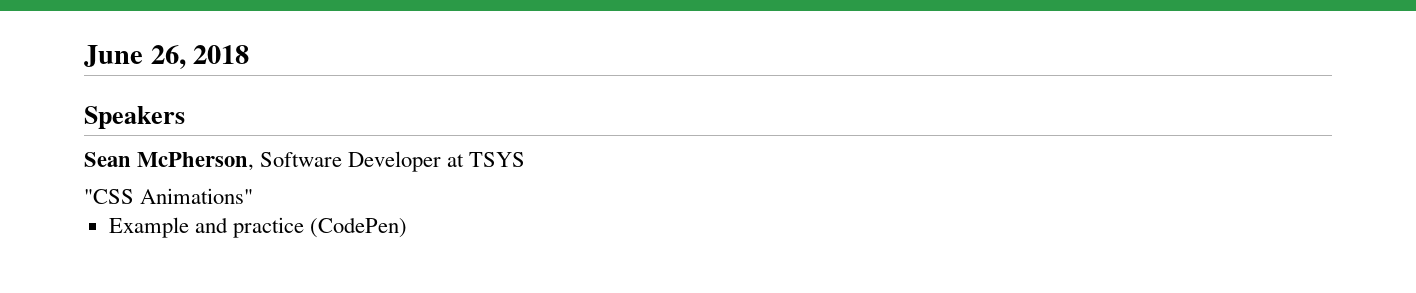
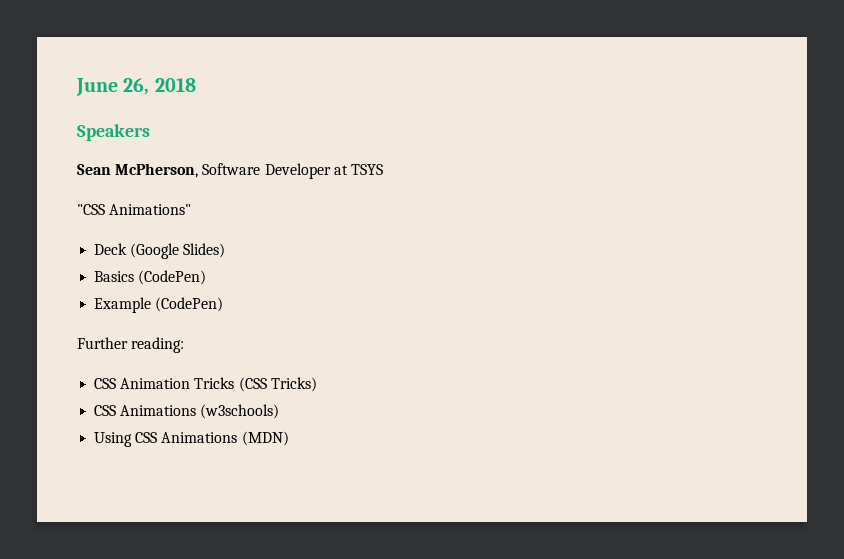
(254, 196) none -> [94,243,226,259] [94,270,207,285] // Deck (Google Slides) // Basics (CodePen)
[194,217,407,238] and practice (CodePen) -> [155,297,224,312] [77,337,185,353] [94,377,317,392] [94,404,280,419] [94,431,289,447] (CodePen) // Further reading: // CSS Animation Tricks (CSS Tricks) // CSS Animations (w3schools) // Using CSS Animations (MDN)

